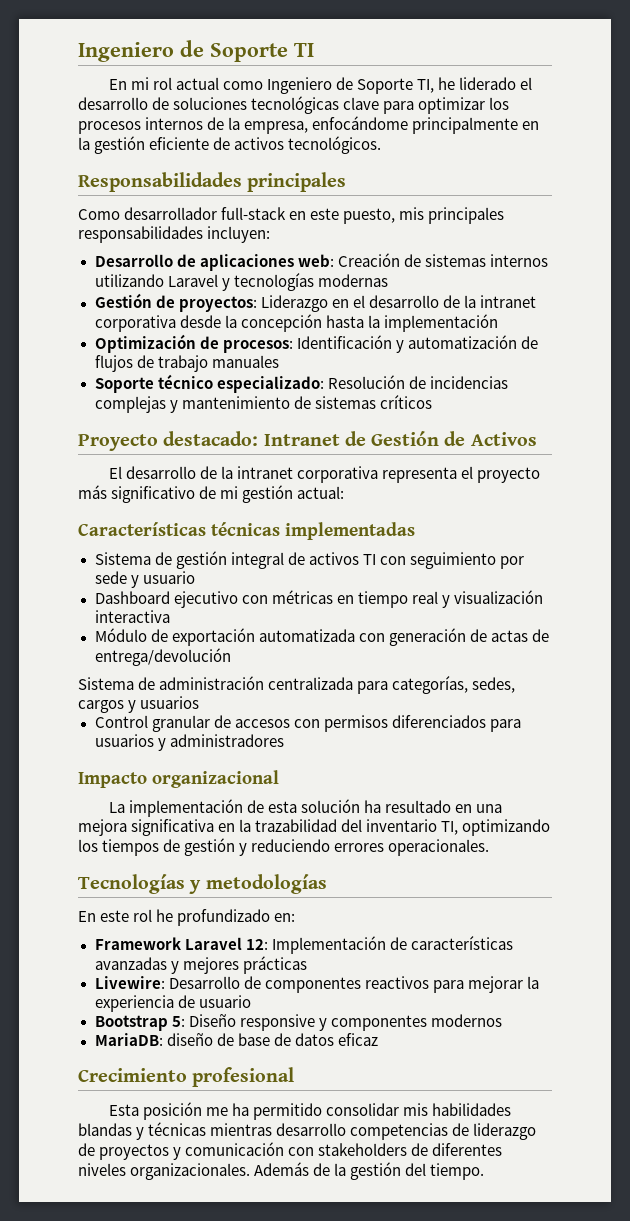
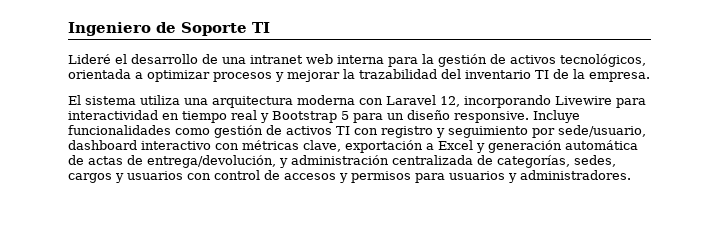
[108,77,533,94] [78,96,510,114] [78,116,540,134] [78,136,382,154] [78,172,347,192] [78,207,505,224] [78,226,271,243] [94,253,548,271] [94,273,388,291] [94,293,536,312] [94,314,498,332] [94,334,538,353] [94,355,279,372] [94,374,508,393] [94,395,432,413] [78,431,537,451] [108,466,541,483] [78,485,345,503] [78,522,415,540] [94,551,524,569] [94,571,195,588] [94,590,543,608] [94,610,170,623] [94,628,549,646] [94,648,231,666] [78,677,156,690] En mi rol actual como Ingeniero de Soporte TI, he liderado el desarrollo de soluciones tecnológicas clave para optimizar los procesos internos de la empresa, enfocándome principalmente en la gestión eficiente de activos tecnológicos. // Responsabilidades principales // Como desarrollador full-stack en este puesto, mis principales responsabilidades incluyen: // Desarrollo de aplicaciones web: Creación de sistemas internos utilizando Laravel y tecnologías modernas // Gestión de proyectos: Liderazgo en el desarrollo de la intranet corporativa desde la concepción hasta la implementación // Optimización de procesos: Identificación y automatización de flujos de trabajo manuales // Soporte técnico especializado: Resolución de incidencias complejas y mantenimiento de sistemas críticos // Proyecto destacado: Intranet de Gestión de Activos // El desarrollo de la intranet corporativa representa el proyecto más significativo de mi gestión actual: // Características técnicas implementadas // Sistema de gestión integral de activos TI con seguimiento por sede y usuario // Dashboard ejecutivo con métricas en tiempo real y visualización interactiva // Módulo de exportación automatizada con generación de actas de entrega/devolución // Sistema de -> [68,54,646,67] [68,69,650,82] [68,95,646,108] [68,110,580,123] [68,125,646,138] [68,140,638,153] [68,155,288,168] Lideré el desarrollo de una intranet web interna para la gestión de activos tecnológicos, orientada a optimizar procesos y mejorar la trazabilidad del inventario TI de la empresa. // El sistema utiliza una arquitectura moderna con Laravel 12, incorporando Livewire para interactividad en tiempo real y Bootstrap 5 para un diseño responsive. Incluye funcionalidades como gestión de activos TI con registro y seguimiento por sede/usuario, dashboard interactivo con métricas clave, exportación a Excel y generación automática de actas de entrega/devolución, y
[357,681,389,694] para -> [477,155,493,165] de
[94,715,521,732] [94,734,284,751] [78,770,279,788] [108,799,503,817] [78,819,551,836] [78,838,490,856] [78,874,327,894] [78,909,296,926] [94,936,513,954] [94,956,307,974] [94,976,539,993] [94,995,251,1012] [94,1014,502,1031] [94,1033,378,1046] [78,1067,295,1087] [108,1102,512,1120] [78,1122,537,1140] [78,1142,503,1160] [78,1162,485,1180] // Control granular de accesos con permisos diferenciados para usuarios y administradores // Impacto organizacional // La implementación de esta solución ha resultado en una mejora significativa en la trazabilidad del inventario TI, optimizando los tiempos de gestión y reduciendo errores operacionales. // Tecnologías y metodologías // En este rol he profundizado en: // Framework Laravel 12: Implementación de características avanzadas y mejores prácticas // Livewire: Desarrollo de componentes reactivos para mejorar la experiencia de usuario // Bootstrap 5: Diseño responsive y componentes modernos // MariaDB: diseño de base de datos eficaz // Crecimiento profesional // Esta posición me ha permitido consolidar mis habilidades blandas y técnicas mientras desarrollo competencias de liderazgo de proyectos y comunicación con stakeholders de diferentes niveles organizacionales. Además de la gestión del tiempo. -> [187,170,631,183] con control de accesos y permisos para usuarios y administradores.

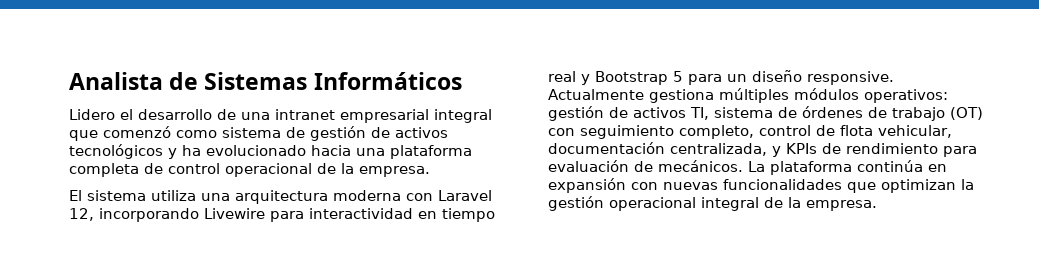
[68,22,270,36] [68,54,111,64] Ingeniero de Soporte TI // Lideré -> [69,72,462,90] [69,109,115,120] Analista de Sistemas Informáticos // Lidero
[306,54,646,67] [68,69,549,82] web interna para la gestión de activos tecnológicos, orientada a optimizar procesos y mejorar la trazabilidad del inventario TI -> [340,109,492,123] [69,126,448,141] [69,144,472,159] [69,163,312,177] empresarial integral que comenzó como sistema de gestión de activos tecnológicos y ha evolucionado hacia una plataforma completa de control operacional
[533,110,580,123] [68,125,646,138] [68,140,638,153] [68,155,616,168] [68,170,631,183] Incluye funcionalidades como gestión de activos TI con registro y seguimiento por sede/usuario, dashboard interactivo con métricas clave, exportación a Excel y generación automática de actas de entrega/devolución, y administración centralizada de categorías, sedes, cargos y usuarios con control de accesos y permisos para usuarios y administradores. -> [548,88,948,103] [548,106,983,121] [548,125,952,139] [548,142,977,157] [548,160,947,175] [548,178,974,193] [548,196,877,211] Actualmente gestiona múltiples módulos operativos: gestión de activos TI, sistema de órdenes de trabajo (OT) con seguimiento completo, control de flota vehicular, documentación centralizada, y KPIs de rendimiento para evaluación de mecánicos. La plataforma continúa en expansión con nuevas funcionalidades que optimizan la gestión operacional integral de la empresa.

